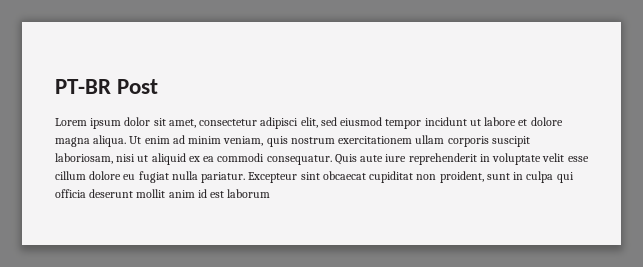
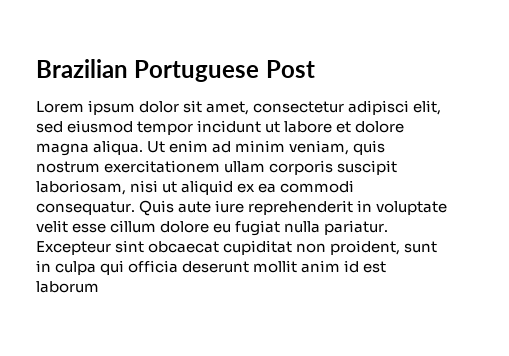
[55,79,111,94] PT-BR -> [36,59,260,82] Brazilian Portuguese

